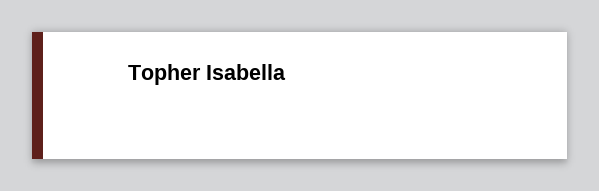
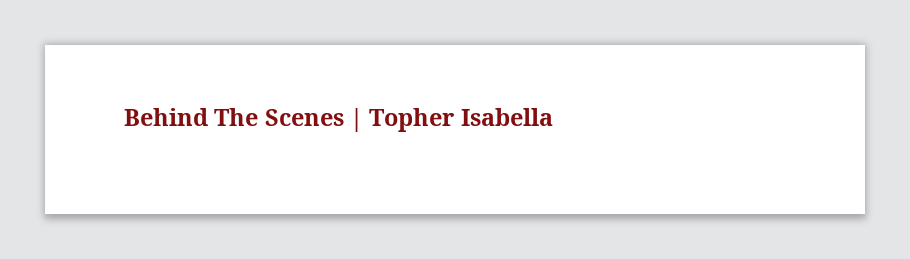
(128, 74) none -> [124,108,364,132] Behind The Scenes |

